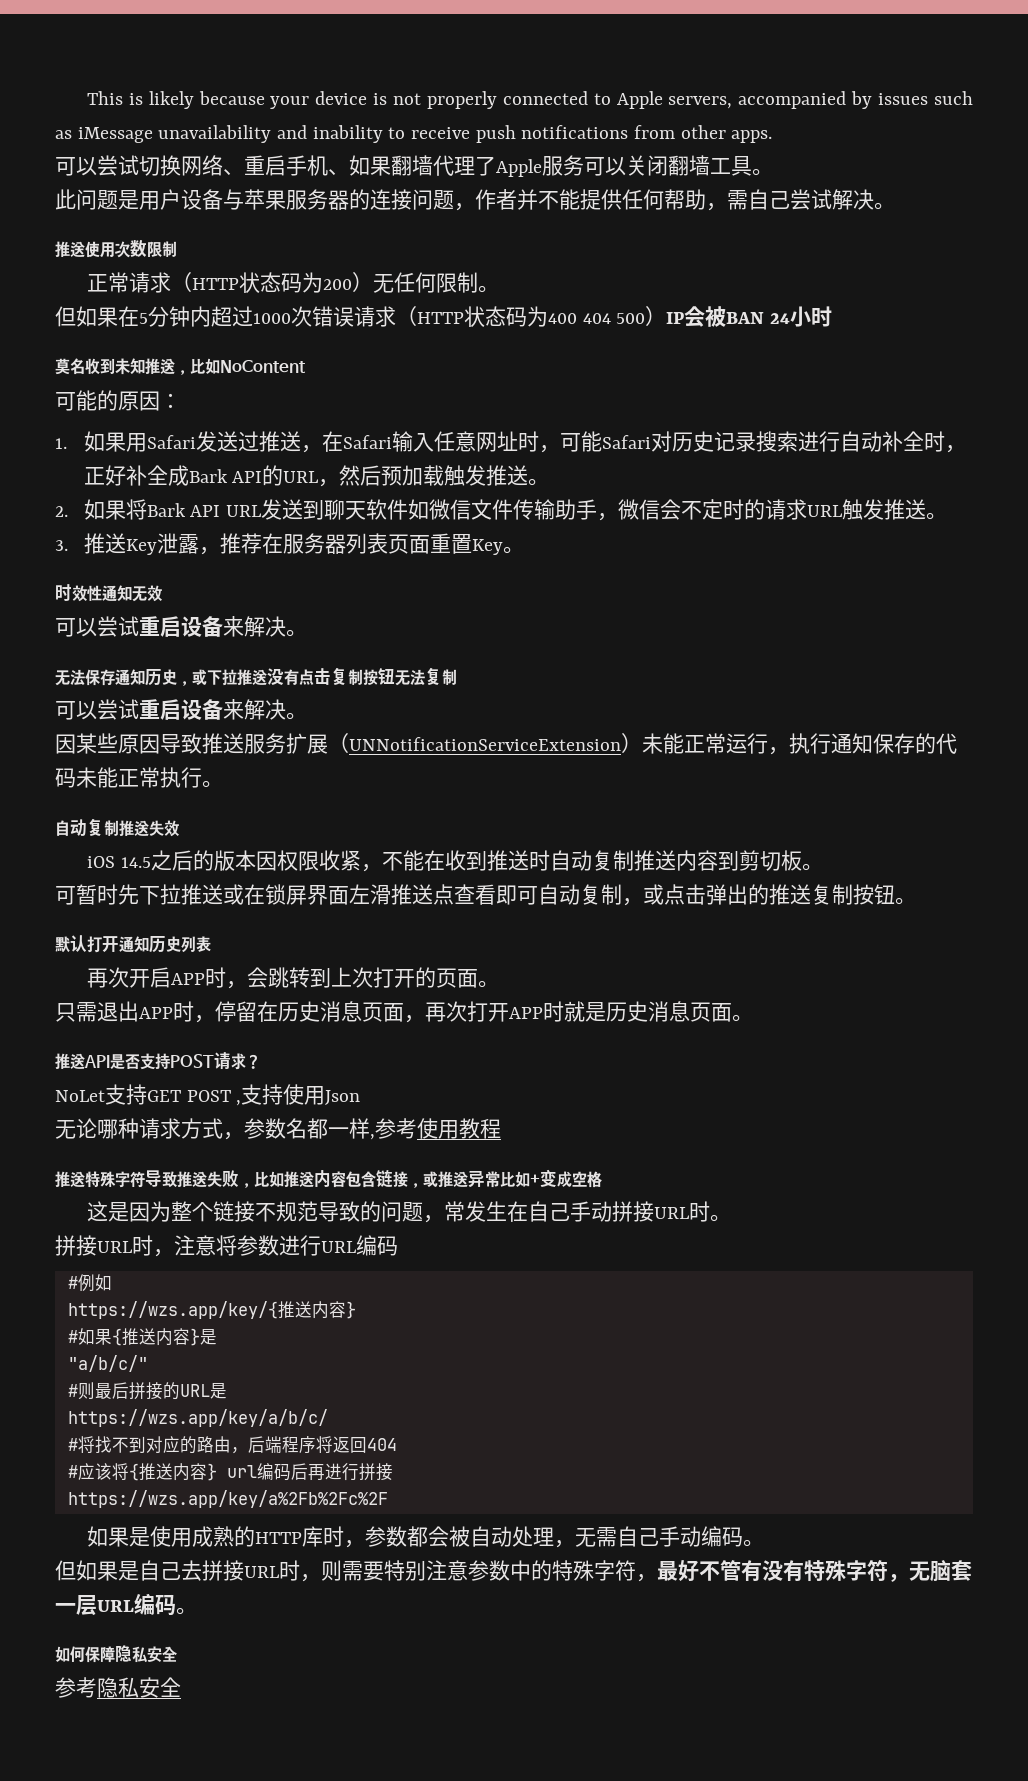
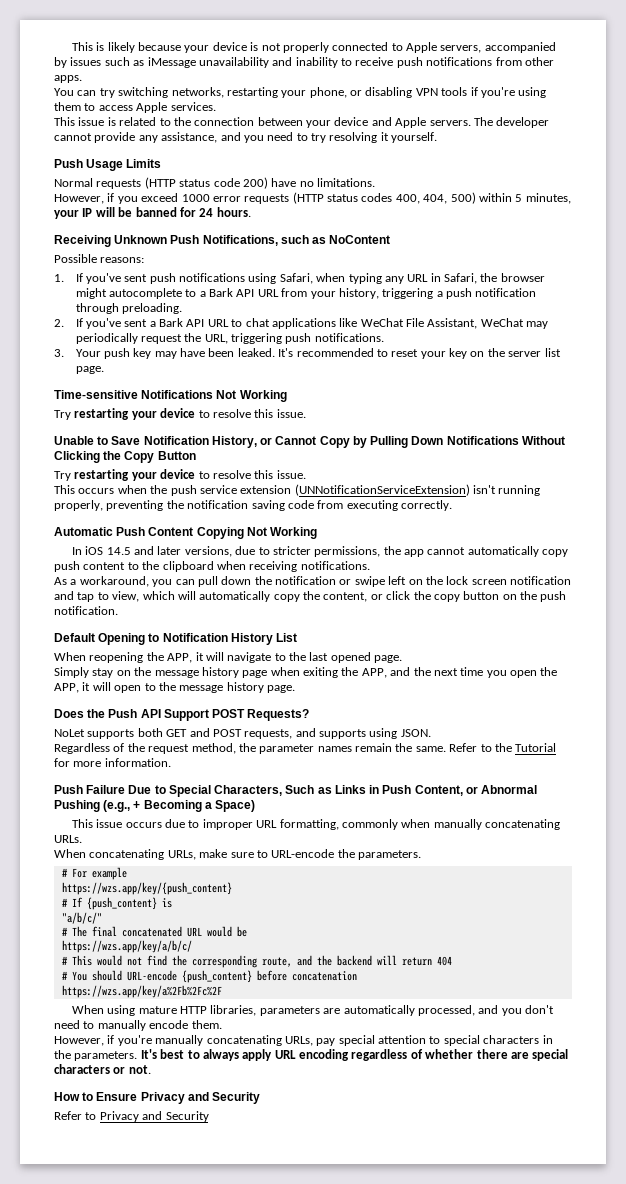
[55,155,773,177] [55,189,895,211] [55,240,177,258] [86,272,499,293] [55,306,833,327] [55,358,306,375] [55,390,181,411] [55,431,966,453] [83,465,550,487] [55,499,947,521] [55,533,524,555] [55,584,162,602] [55,616,307,637] [55,667,457,686] [55,699,307,720] [55,733,957,755] [55,767,223,788] [55,818,179,837] [86,850,823,872] [55,884,916,906] [55,935,211,953] [86,967,499,989] [55,1001,753,1023] [55,1052,261,1070] [55,1084,361,1106] [55,1118,501,1140] [55,1169,602,1188] [86,1201,731,1223] [55,1235,398,1257] [67,1274,112,1292] [67,1301,356,1319] [67,1328,217,1346] [67,1355,148,1372] [67,1382,227,1400] [67,1409,328,1427] [67,1436,397,1454] [67,1463,393,1481] [67,1490,388,1508] [86,1526,764,1548] [55,1560,972,1582] [55,1593,197,1616] [55,1645,177,1663] [55,1677,181,1698] 可以尝试切换网络、重启手机、如果翻墙代理了Apple服务可以关闭翻墙工具。 // 此问题是用户设备与苹果服务器的连接问题，作者并不能提供任何帮助，需自己尝试解决。 // 推送使用次数限制 // 正常请求（HTTP状态码为200）无任何限制。 // 但如果在5分钟内超过1000次错误请求（HTTP状态码为400 404 500）IP会被BAN 24小时 // 莫名收到未知推送，比如NoContent // 可能的原因： // 1.如果用Safari发送过推送，在Safari输入任意网址时，可能Safari对历史记录搜索进行自动补全时，正好补全成Bark API的URL，然后预加载触发推送。 // 2.如果将Bark API URL发送到聊天软件如微信文件传输助手，微信会不定时的请求URL触发推送。 // 3.推送Key泄露，推荐在服务器列表页面重置Key。 // 时效性通知无效 // 可以尝试重启设备来解决。 // 无法保存通知历史，或下拉推送没有点击复制按钮无法复制 // 可以尝试重启设备来解决。 // 因某些原因导致推送服务扩展（UNNotificationServiceExtension）未能正常运行，执行通知保存的代码未能正常执行。 // 自动复制推送失效 // iOS 14.5之后的版本因权限收紧，不能在收到推送时自动复制推送内容到剪切板。 // 可暂时先下拉推送或在锁屏界面左滑推送点查看即可自动复制，或点击弹出的推送复制按钮。 // 默认打开通知历史列表 // 再次开启APP时，会跳转到上次打开的页面。 // 只需退出APP时，停留在历史消息页面，再次打开APP时就是历史消息页面。 // 推送API是否支持POST请求？ // NoLet支持GET POST ,支持使用Json // 无论哪种请求方式，参数名都一样,参考使用教程 // 推送特殊字符导致推送失败，比如推送内容包含链接，或推送异常比如+变成空格 // 这是因为整个链接不规范导致的问题，常发生在自己手动拼接URL时。 // 拼接URL时，注意将参数进行URL编码 // #例如 // https://wzs.app/key/{推送内容} // #如果{推送内容}是 // "a/b/c/" // #则最后拼接的URL是 // https://wzs.app/key/a/b/c/ // #将找不到对应的路由，后端程序将返回404 // #应该将{推送内容} url编码后再进行拼接 // https://wzs.app/key/a%2Fb%2Fc%2F // 如果是使用成熟的HTTP库时，参数都会被自动处理，无需自己手动编码。 // 但如果是自己去拼接URL时，则需要特别注意参数中的特殊字符，最好不管有没有特殊字符，无脑套一层URL编码。 // 如何保障隐私安全 // 参考隐私安全 -> [54,87,547,98] [54,102,216,113] [54,117,550,128] [54,132,438,143] [54,159,162,171] [54,177,375,189] [54,192,571,204] [54,207,251,219] [54,235,391,247] [54,254,145,263] [54,273,545,284] [75,288,537,299] [75,303,182,314] [54,318,549,329] [75,333,384,344] [54,348,561,359] [75,366,104,374] [54,390,287,402] [54,408,306,420] [54,436,565,448] [54,451,196,463] [54,469,306,481] [54,484,541,496] [54,500,452,511] [54,527,318,539] [71,546,569,557] [54,561,370,572] [54,576,571,587] [54,591,567,602] [54,606,118,615] [54,633,298,645] [54,652,403,663] [54,667,558,678] [54,682,295,693] [54,709,310,721] [54,728,431,739] [54,743,557,754] [54,758,171,767] [54,785,538,797] [54,800,256,812] [71,819,561,830] [54,835,82,843] [54,849,421,860] [61,867,127,880] [61,882,232,895] [61,897,172,910] [61,912,102,924] [61,926,247,937] [61,940,192,953] [61,955,452,968] [61,970,357,983] [61,985,222,998] [71,1005,555,1016] [54,1020,222,1031] [54,1035,553,1046] [54,1049,569,1061] [54,1064,151,1074] [54,1092,261,1104] [54,1111,209,1122] You can try switching networks, restarting your phone, or disabling VPN tools if you're using them to access Apple services. // This issue is related to the connection between your device and Apple servers. The developer cannot provide any assistance, and you need to try resolving it yourself. // Push Usage Limits // Normal requests (HTTP status code 200) have no limitations. // However, if you exceed 1000 error requests (HTTP status codes 400, 404, 500) within 5 minutes, your IP will be banned for 24 hours. // Receiving Unknown Push Notifications, such as NoContent // Possible reasons: // 1. If you've sent push notifications using Safari, when typing any URL in Safari, the browser might autocomplete to a Bark API URL from your history, triggering a push notification through preloading. // 2. If you've sent a Bark API URL to chat applications like WeChat File Assistant, WeChat may periodically request the URL, triggering push notifications. // 3. Your push key may have been leaked. It's recommended to reset your key on the server list page. // Time-sensitive Notifications Not Working // Try restarting your device to resolve this issue. // Unable to Save Notification History, or Cannot Copy by Pulling Down Notifications Without Clicking the Copy Button // Try restarting your device to resolve this issue. // This occurs when the push service extension (UNNotificationServiceExtension) isn't running properly, preventing the notification saving code from executing correctly. // Automatic Push Content Copying Not Working // In iOS 14.5 and later versions, due to stricter permissions, the app cannot automatically copy push content to the clipboard when receiving notifications. // As a workaround, you can pull down the notification or swipe left on the lock screen notification and tap to view, which will automatically copy the content, or click the copy button on the push notification. // Default Opening to Notification History List // When reopening the APP, it will navigate to the last opened page. // Simply stay on the message history page when exiting the APP, and the next time you open the APP, it will open to the message history page. // Does the Push API Support POST Requests? // NoLet supports both GET and POST requests, and supports using JSON. // Regardless of the request method, the parameter names remain the same. Refer to the Tutorial for more information. // Push Failure Due to Special Characters, Such as Links in Push Content, or Abnormal Pushing (e.g., + Becoming a Space) // This issue occurs due to improper URL formatting, commonly when manually concatenating URLs. // When concatenating URLs, make sure to URL-encode the parameters. // # For example // https://wzs.app/key/{push_content} // # If {push_content} is // "a/b/c/" // # The final concatenated URL would be // https://wzs.app/key/a/b/c/ // # This would not find the corresponding route, and the backend will return 404 // # You should URL-encode {push_content} before concatenation // https://wzs.app/key/a%2Fb%2Fc%2F // When using mature HTTP libraries, parameters are automatically processed, and you don't need to manually encode them. // However, if you're manually concatenating URLs, pay special attention to special characters in the parameters. It's best to always apply URL encoding regardless of whether there are special characters or not. // How to Ensure Privacy and Security // Refer to Privacy and Security

